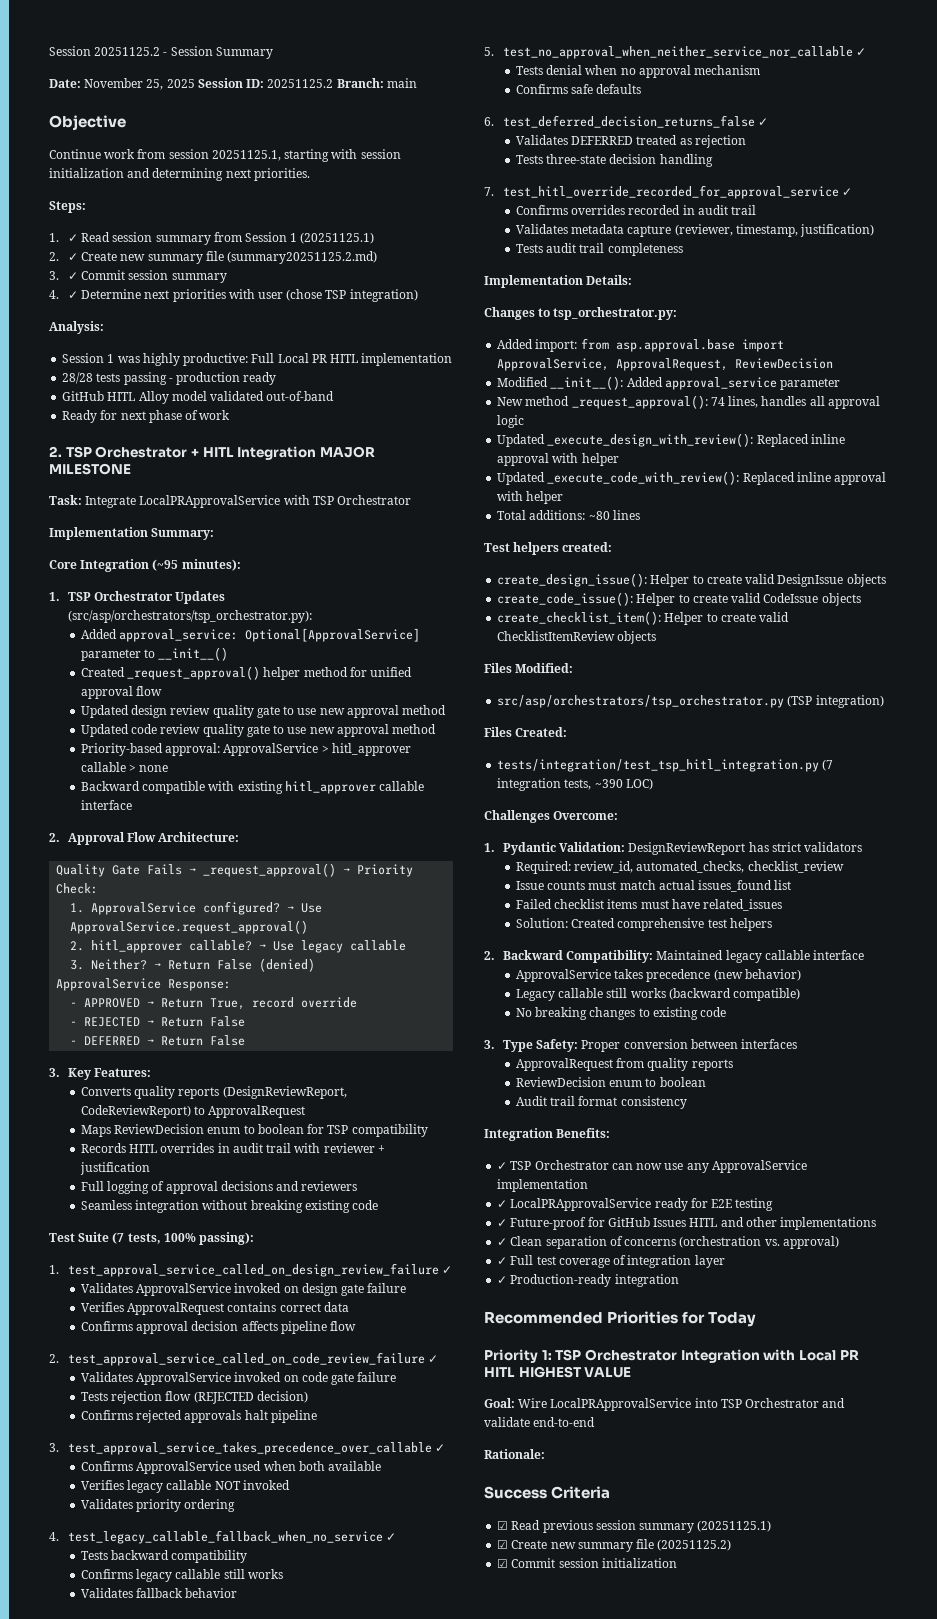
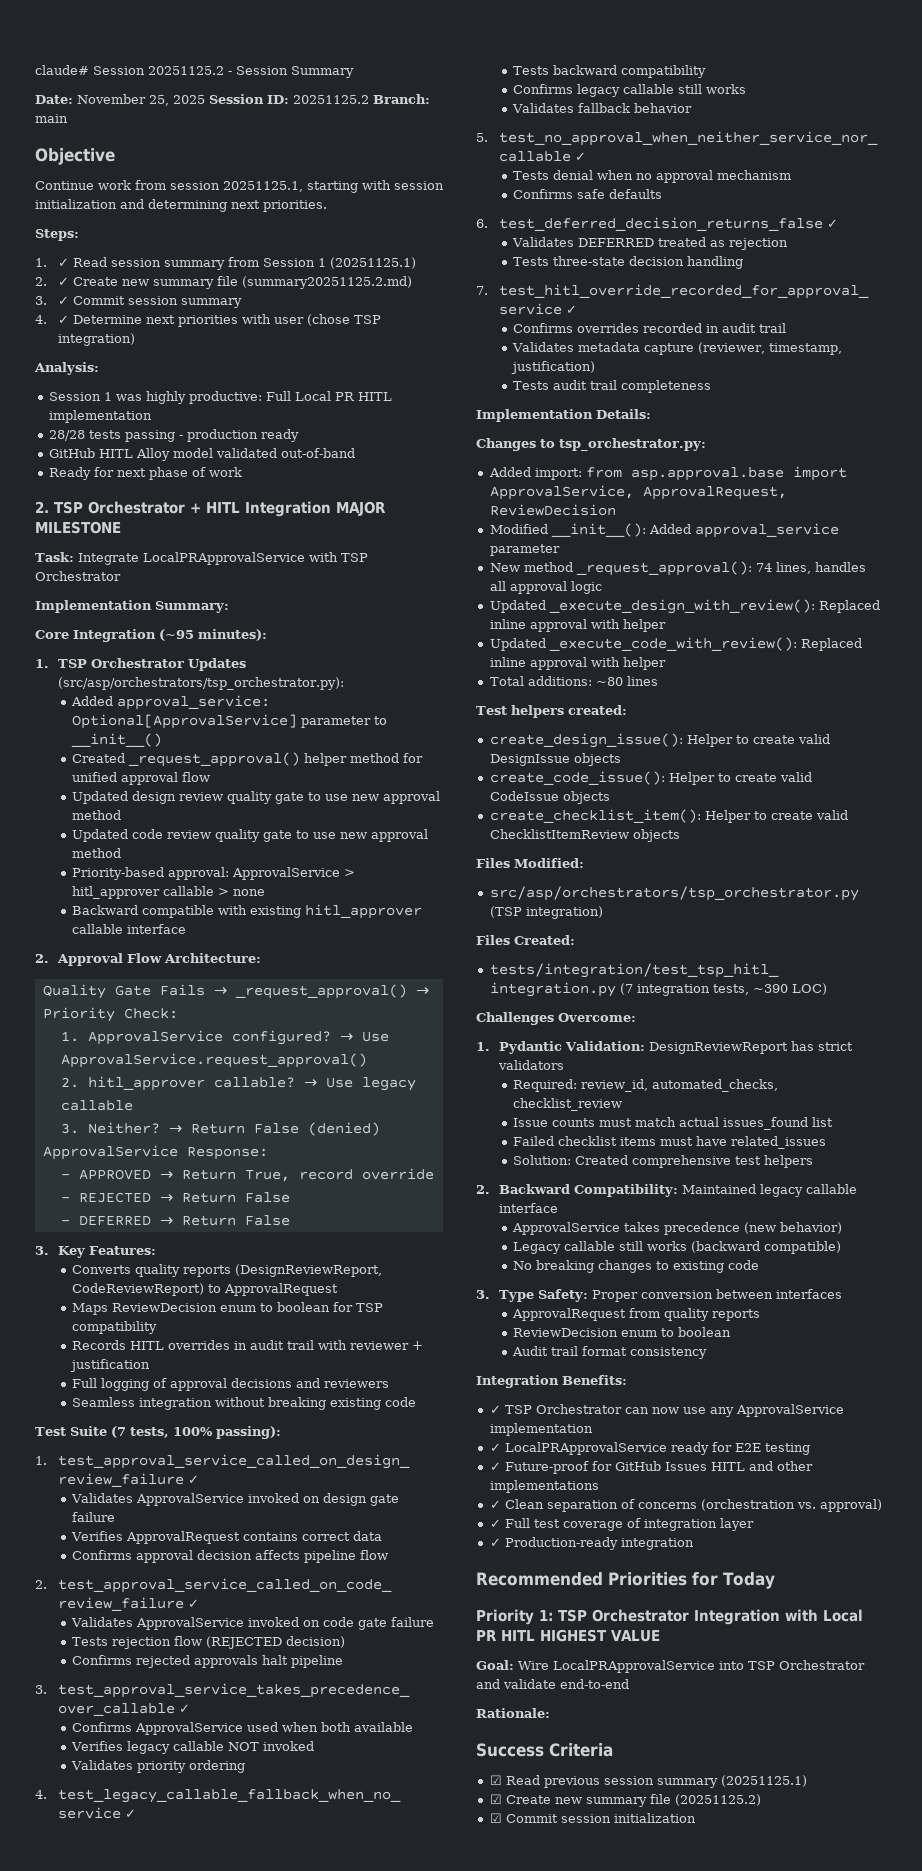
(49, 51) none -> [35,65,89,75] claude#

